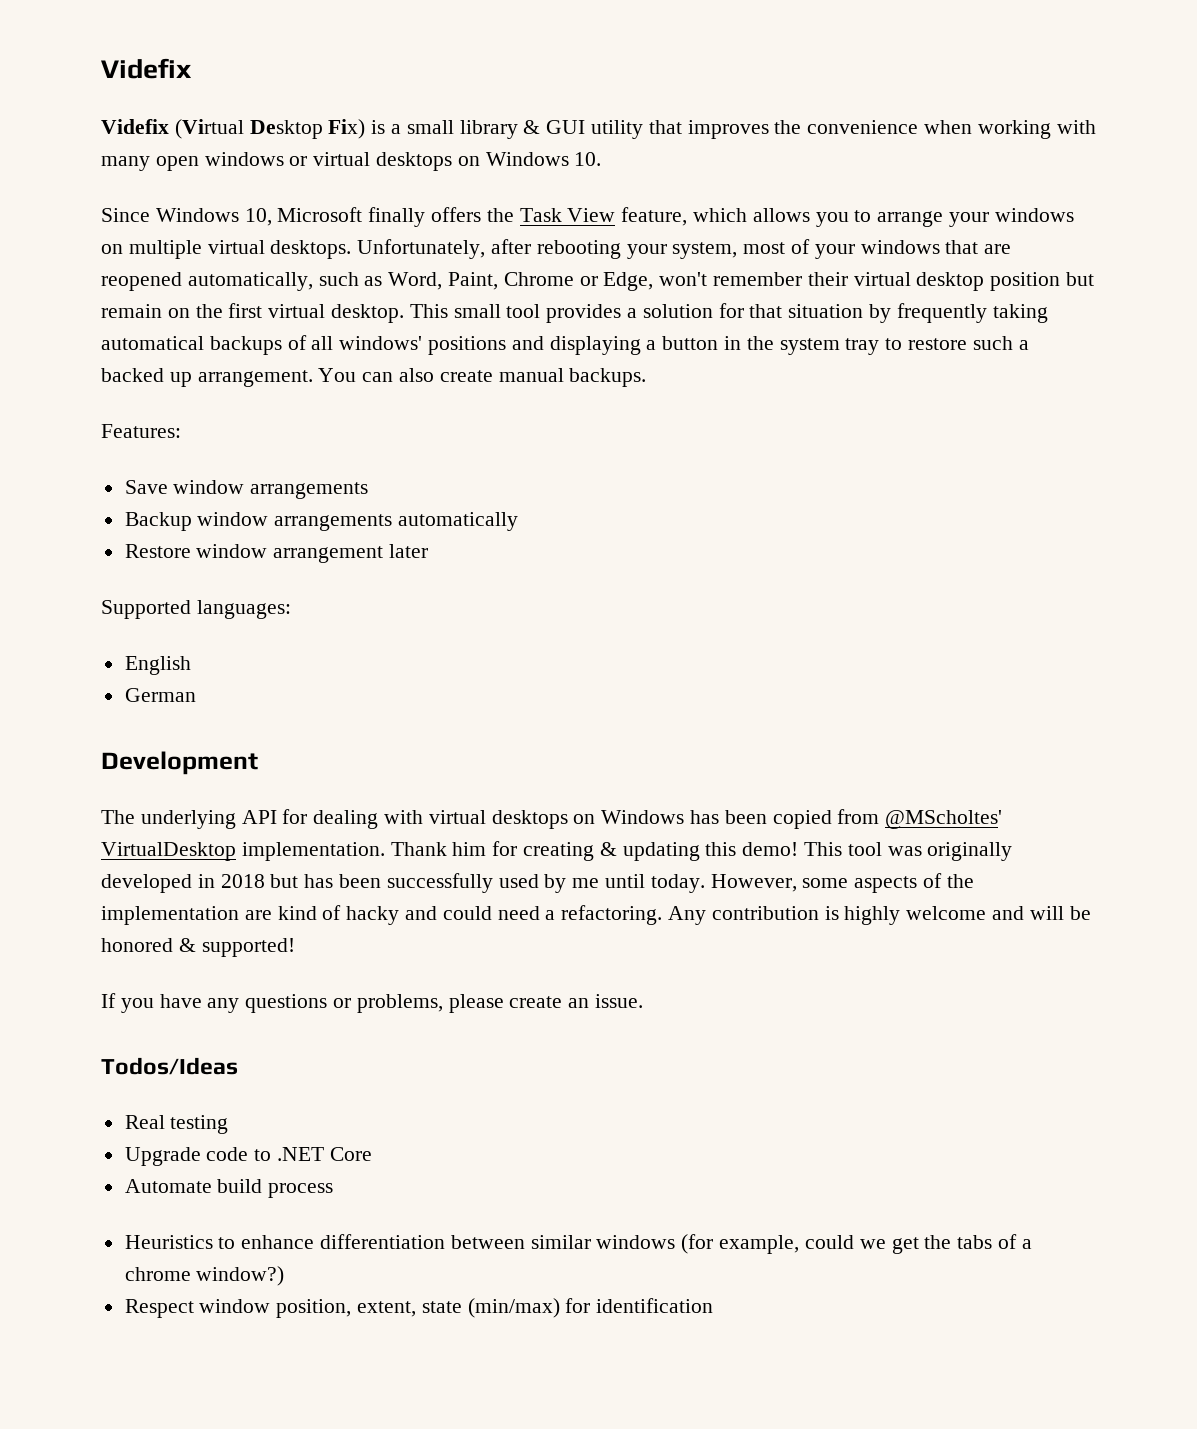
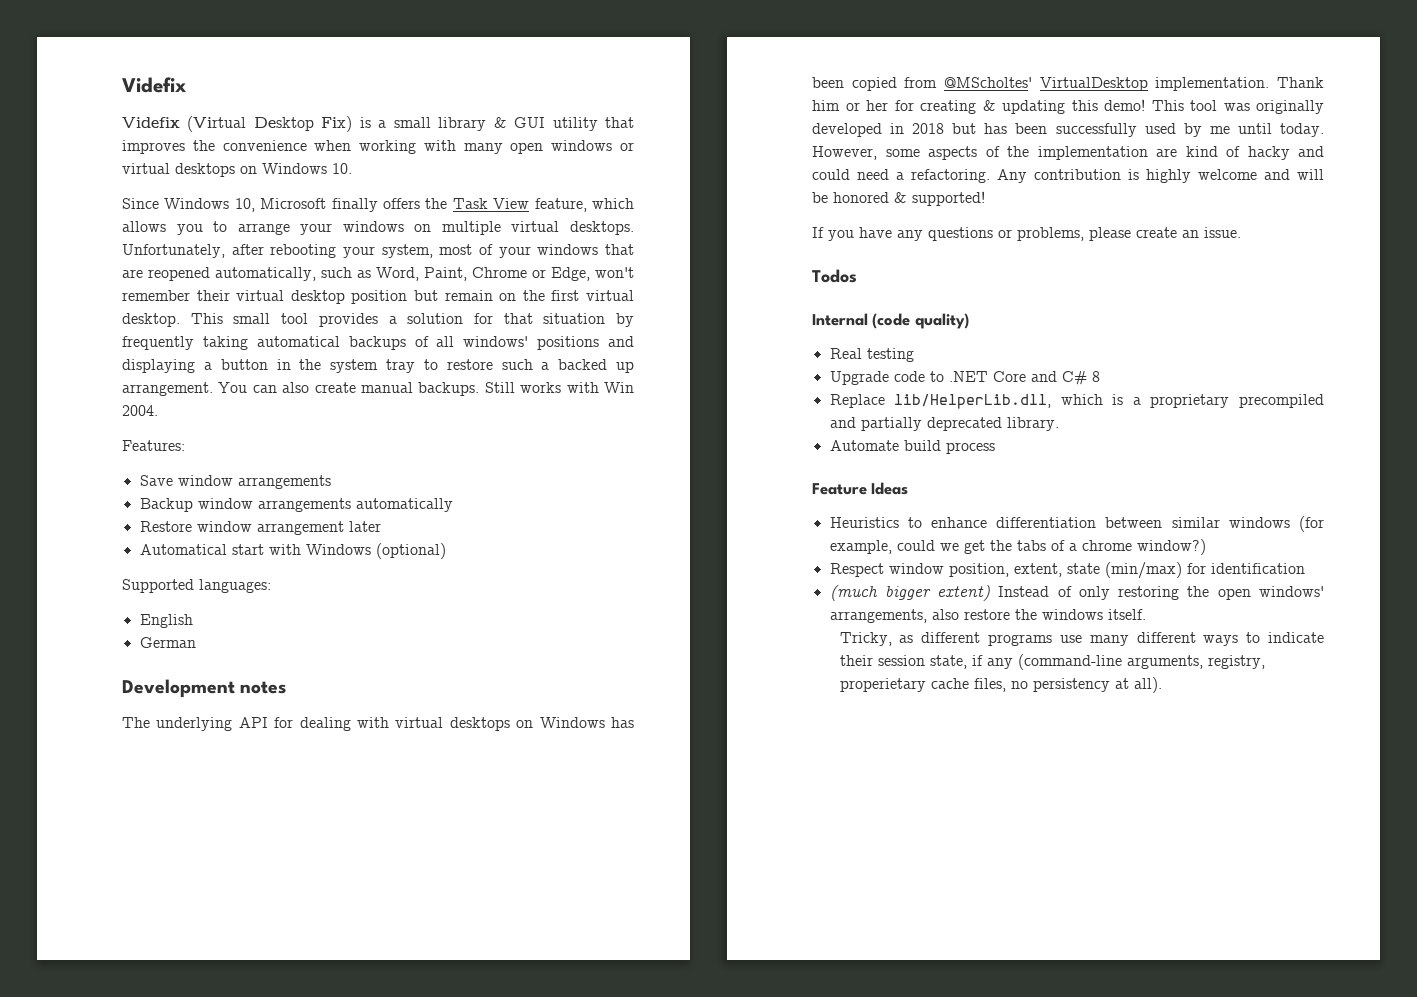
(647, 377) none -> [484,382,634,393] [122,405,158,416] Still works with Win 2004.
(429, 551) none -> [139,543,446,559] // Automatical start with Windows (optional)
(258, 763) none -> [240,681,287,694] notes
(487, 849) none -> [845,100,888,111] or her
[101,1057,238,1075] Todos/Ideas -> [812,269,857,283] [812,313,969,329] Todos // Internal (code quality)
(372, 1154) none -> [1030,371,1100,385] [829,394,1324,409] [829,417,1059,431] and C# 8 // Replace lib/HelperLib.dll, which is a proprietary precompiled and partially deprecated library.
(334, 1190) none -> [812,482,909,495] // Feature Ideas
(714, 1305) none -> [829,585,1324,601] [829,609,1146,623] [839,632,1324,646] [839,654,1265,670] [839,677,1162,693] // (much bigger extent) Instead of only restoring the open windows' arrangements, also restore the windows itself. // Tricky, as different programs use many different ways to indicate their session state, if any (command-line arguments, registry, properietary cache files, no persistency at all).

